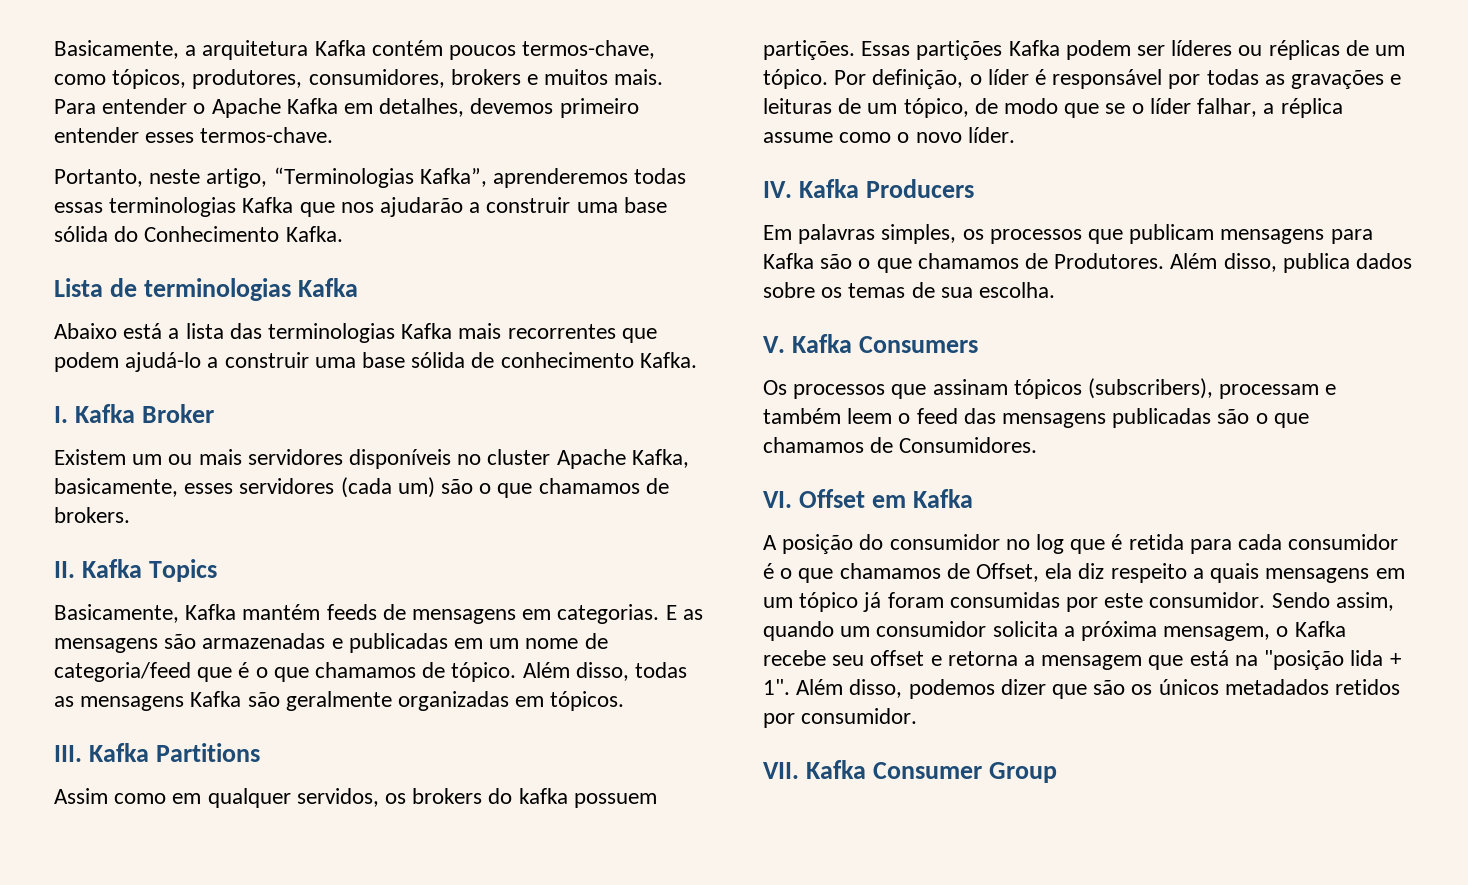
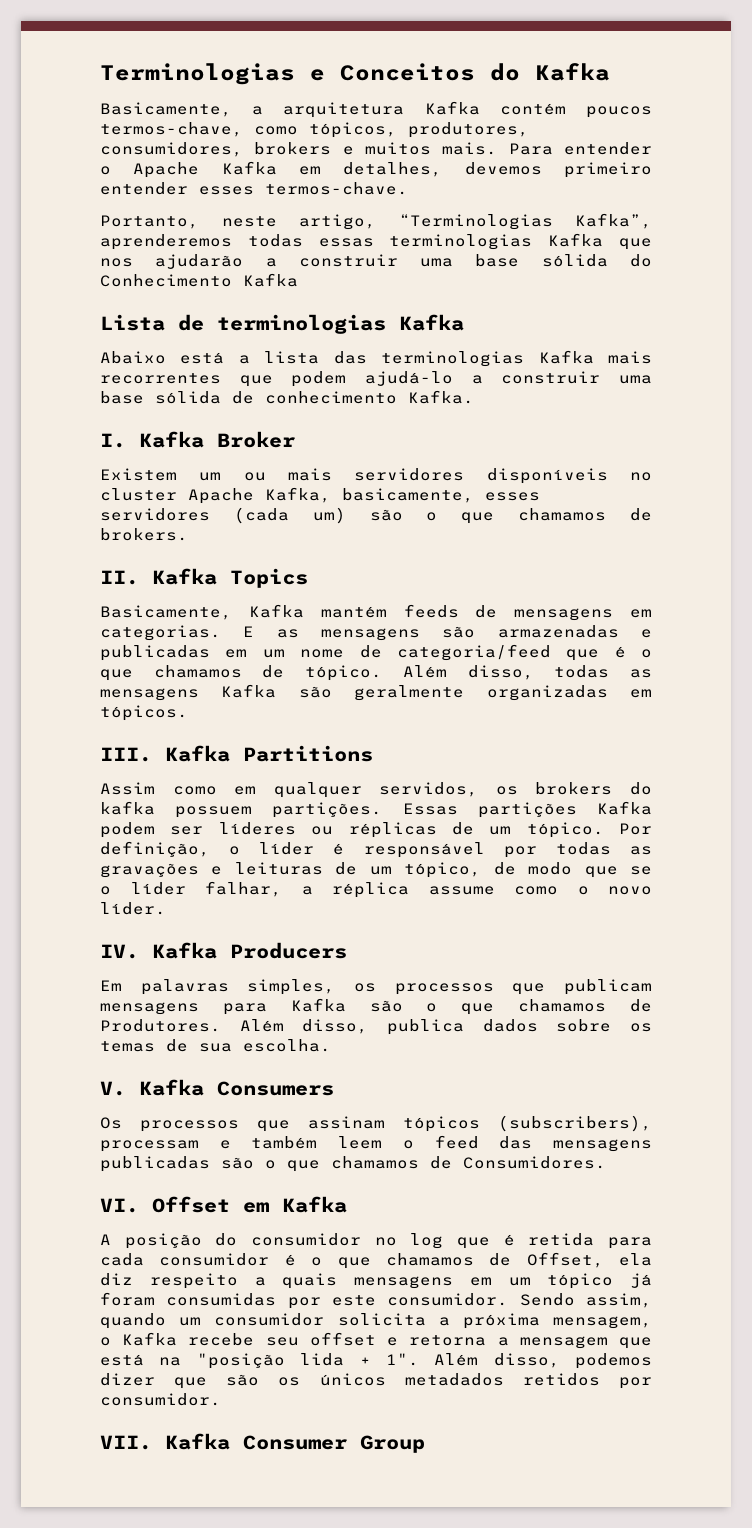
(54, 49) none -> [100,63,610,85] Terminologias e Conceitos do Kafka //
[285,226,343,242] Kafka. -> [243,273,298,287] Kafka

